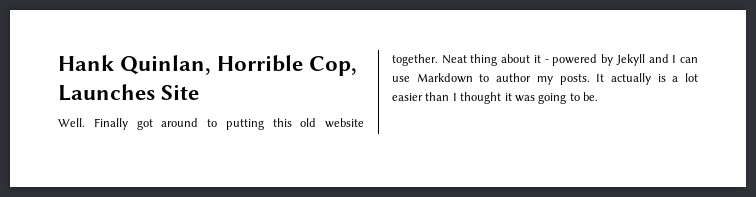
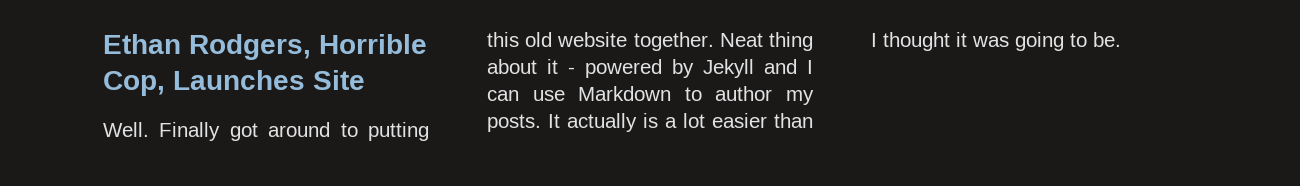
[58,55,212,75] Hank Quinlan, -> [103,34,311,60] Ethan Rodgers,

